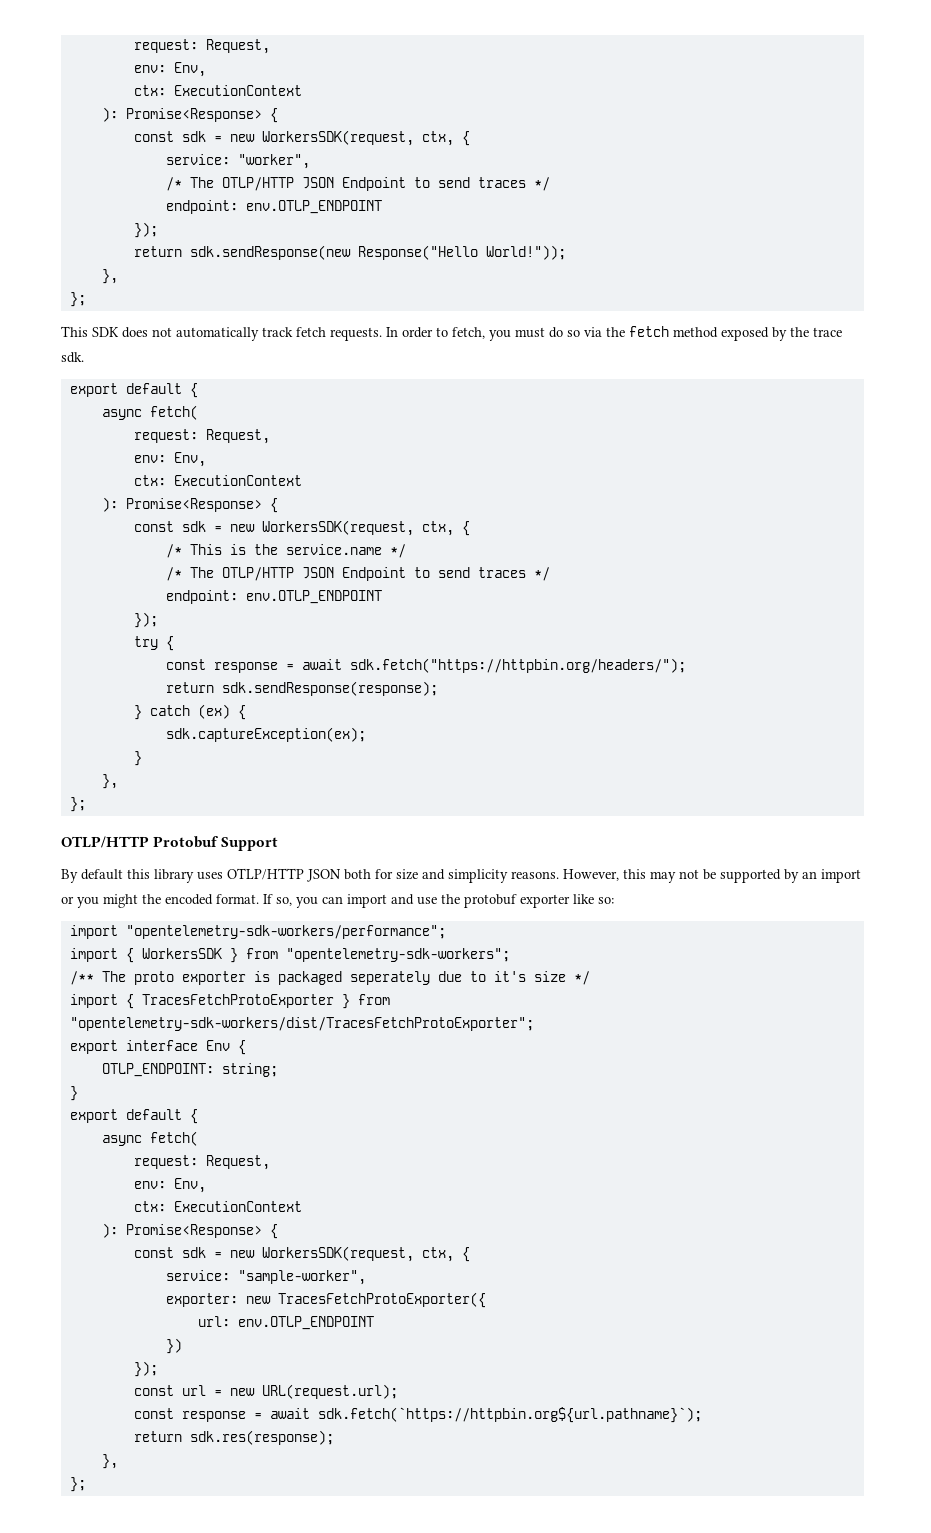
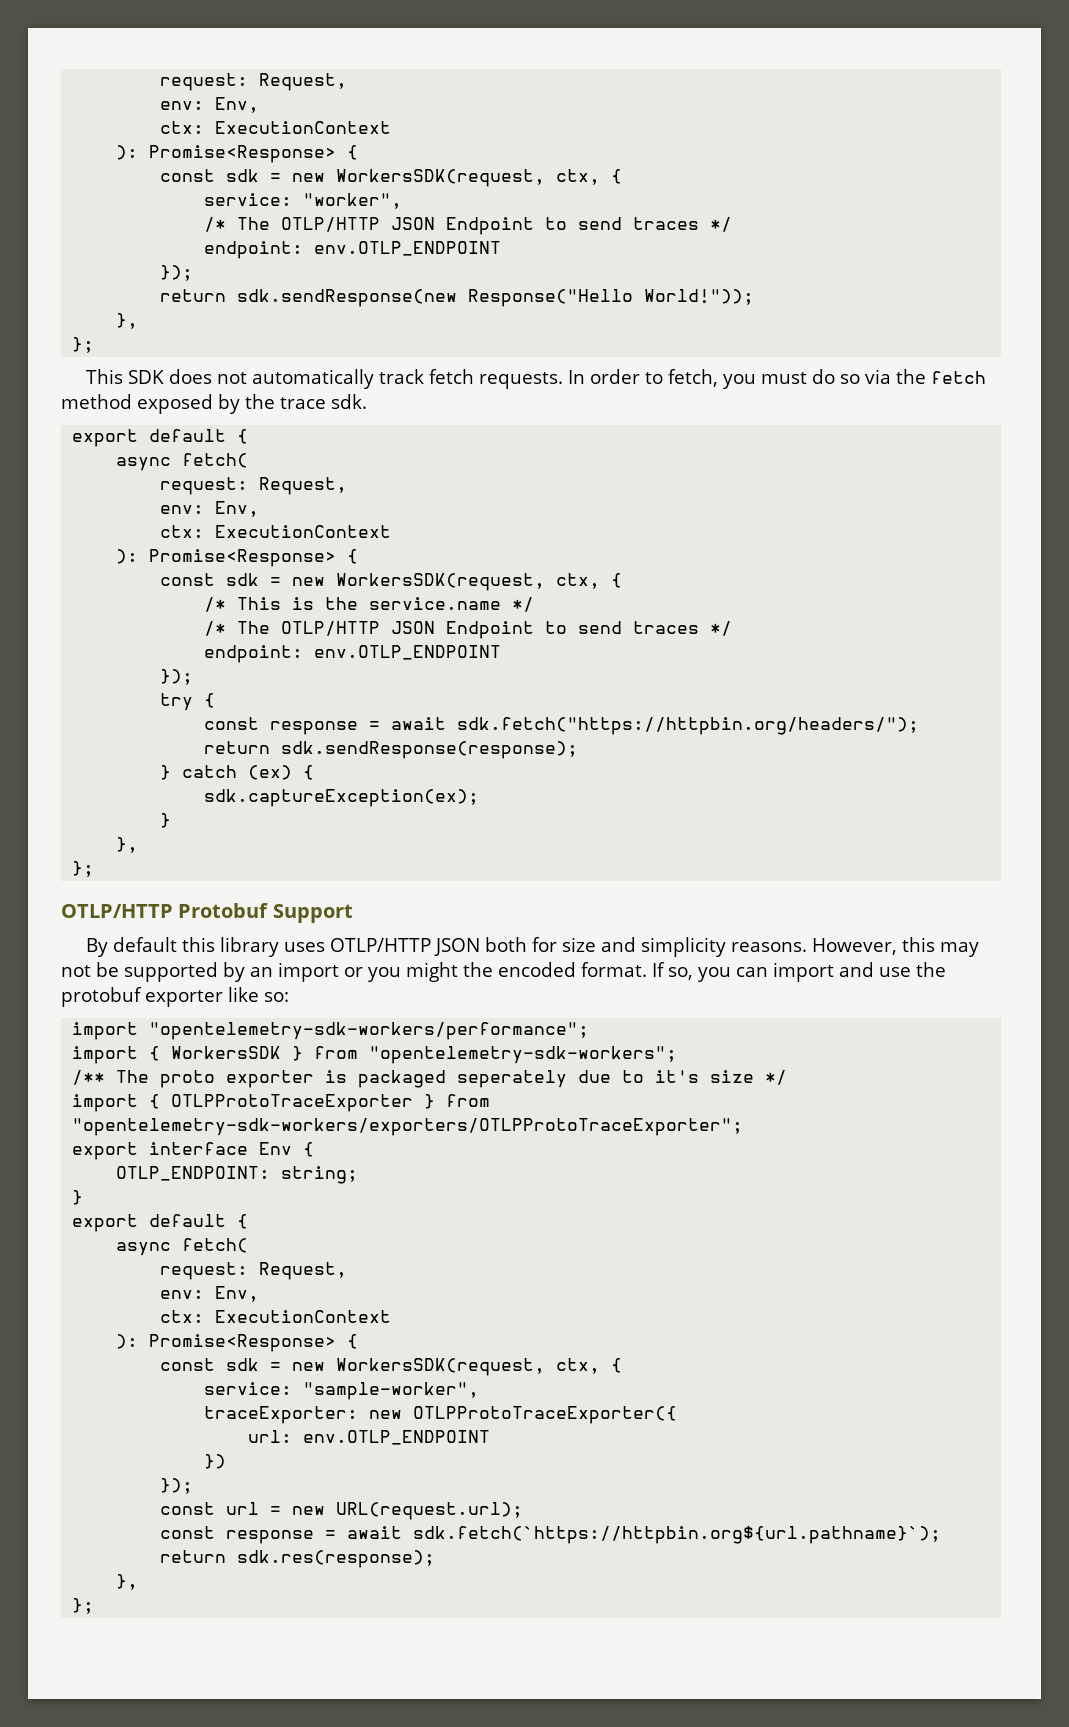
[141,994,390,1009] [69,1017,534,1031] TracesFetchProtoExporter } from "opentelemetry-sdk-workers/dist/TracesFetchProtoExporter"; -> [171,1094,491,1112] [72,1118,744,1136] OTLPProtoTraceExporter } from "opentelemetry-sdk-workers/exporters/OTLPProtoTraceExporter";
[165,1292,486,1308] exporter: new TracesFetchProtoExporter({ -> [204,1406,678,1424] traceExporter: new OTLPProtoTraceExporter({

